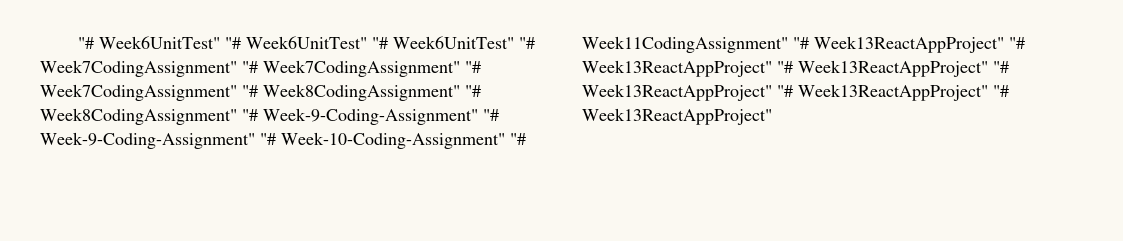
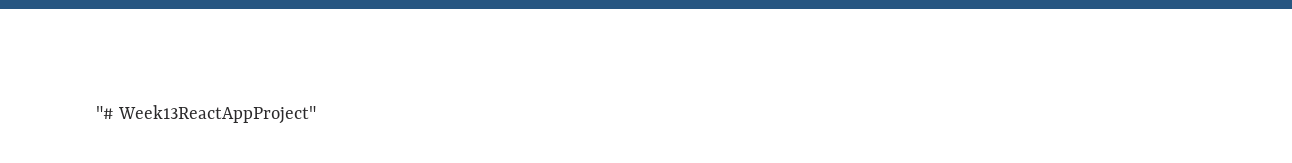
[78,36,536,49] [40,60,481,77] [40,84,481,101] [40,108,499,125] [40,132,526,149] [582,36,1025,53] [582,60,1009,77] [582,84,1009,101] "# Week6UnitTest" "# Week6UnitTest" "# Week6UnitTest" "# Week7CodingAssignment" "# Week7CodingAssignment" "# Week7CodingAssignment" "# Week8CodingAssignment" "# Week8CodingAssignment" "# Week-9-Coding-Assignment" "# Week-9-Coding-Assignment" "# Week-10-Coding-Assignment" "# Week11CodingAssignment" "# Week13ReactAppProject" "# Week13ReactAppProject" "# Week13ReactAppProject" "# Week13ReactAppProject" "# Week13ReactAppProject" "# -> [96,106,114,119] "#

